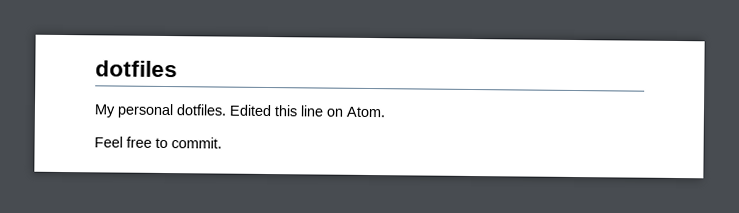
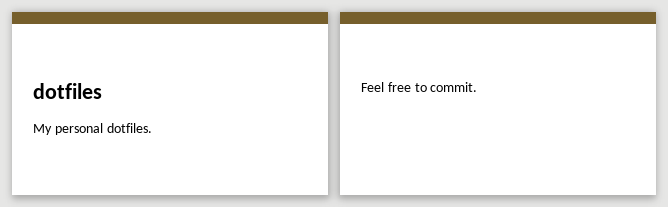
[229,104,385,118] Edited this line on Atom. -> (152, 128) none

